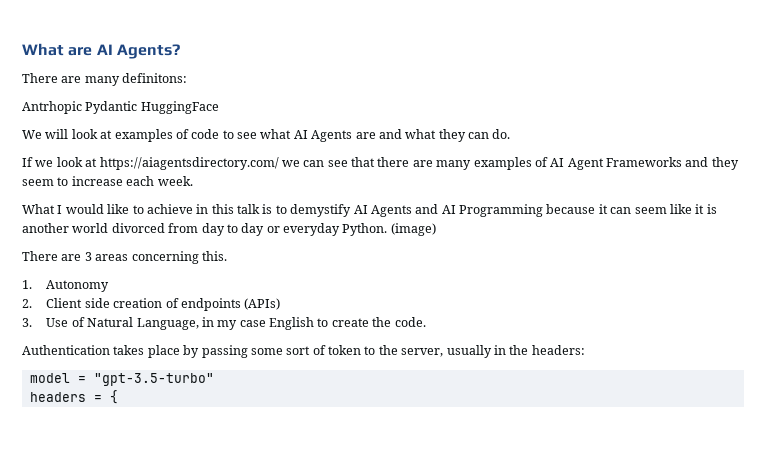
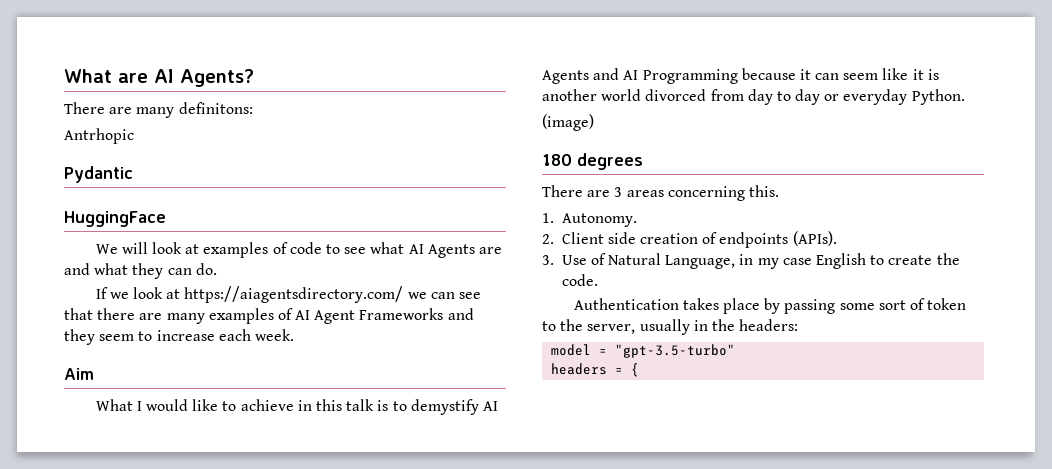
(82, 107) none -> (134, 136) //
(138, 107) none -> (133, 174) //
(193, 181) none -> [64,368,94,380] // Aim
(388, 229) none -> (965, 97) //
(436, 229) none -> [542,153,643,170] // 180 degrees
[46,280,110,292] Autonomy -> [561,213,637,227] Autonomy.
[244,298,281,310] (APIs) -> [792,231,837,246] (APIs).

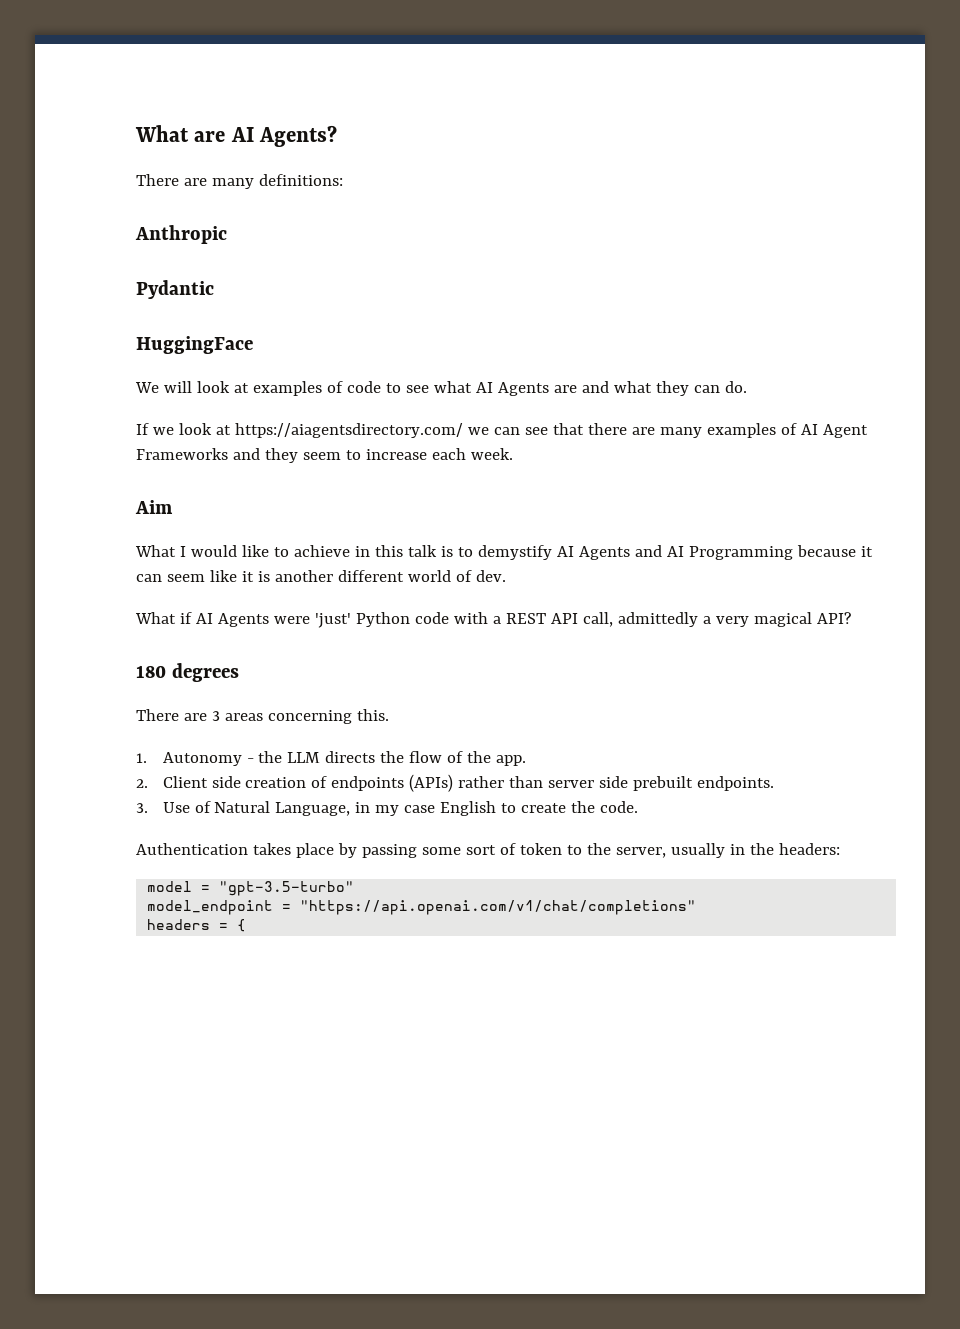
[178,102,253,114] [64,128,134,144] definitons: // Antrhopic -> [258,174,343,186] [135,225,227,244] definitions: // Anthropic
[601,89,965,105] [542,114,594,131] world divorced from day to day or everyday Python. // (image) -> [337,570,506,582] [135,612,851,628] different world of dev. // What if AI Agents were 'just' Python code with a REST API call, admittedly a very magical API?
[561,213,637,227] Autonomy. -> [162,751,527,766] Autonomy - the LLM directs the flow of the app.
[792,231,837,246] (APIs). -> [409,774,775,792] (APIs) rather than server side prebuilt endpoints.
(736, 351) none -> [147,900,697,915] // model_endpoint = "https://api.openai.com/v1/chat/completions"

